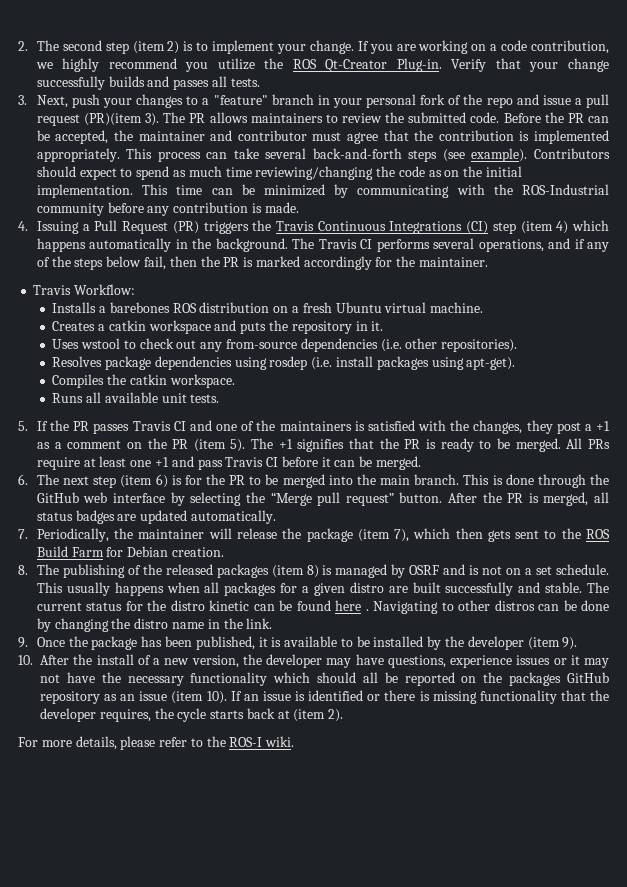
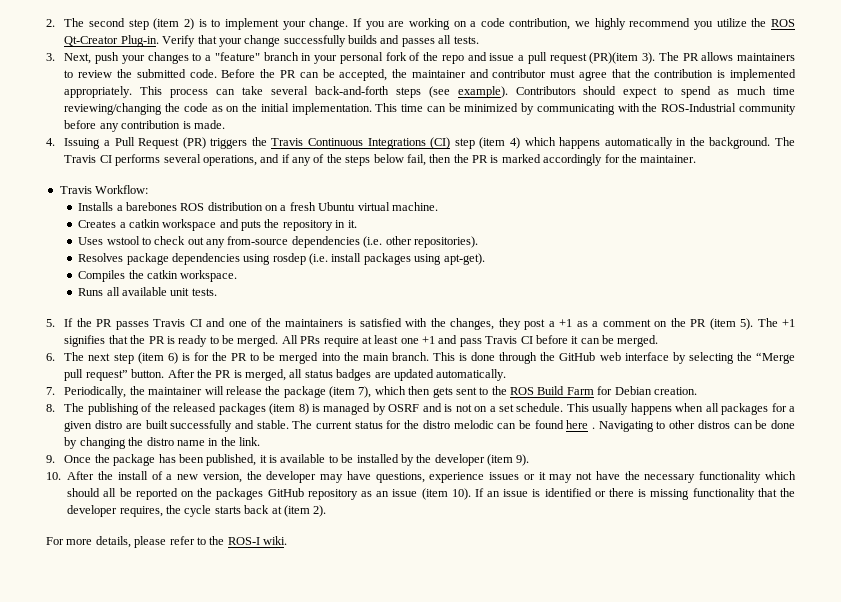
[209,600,250,611] kinetic -> [453,420,494,429] melodic

